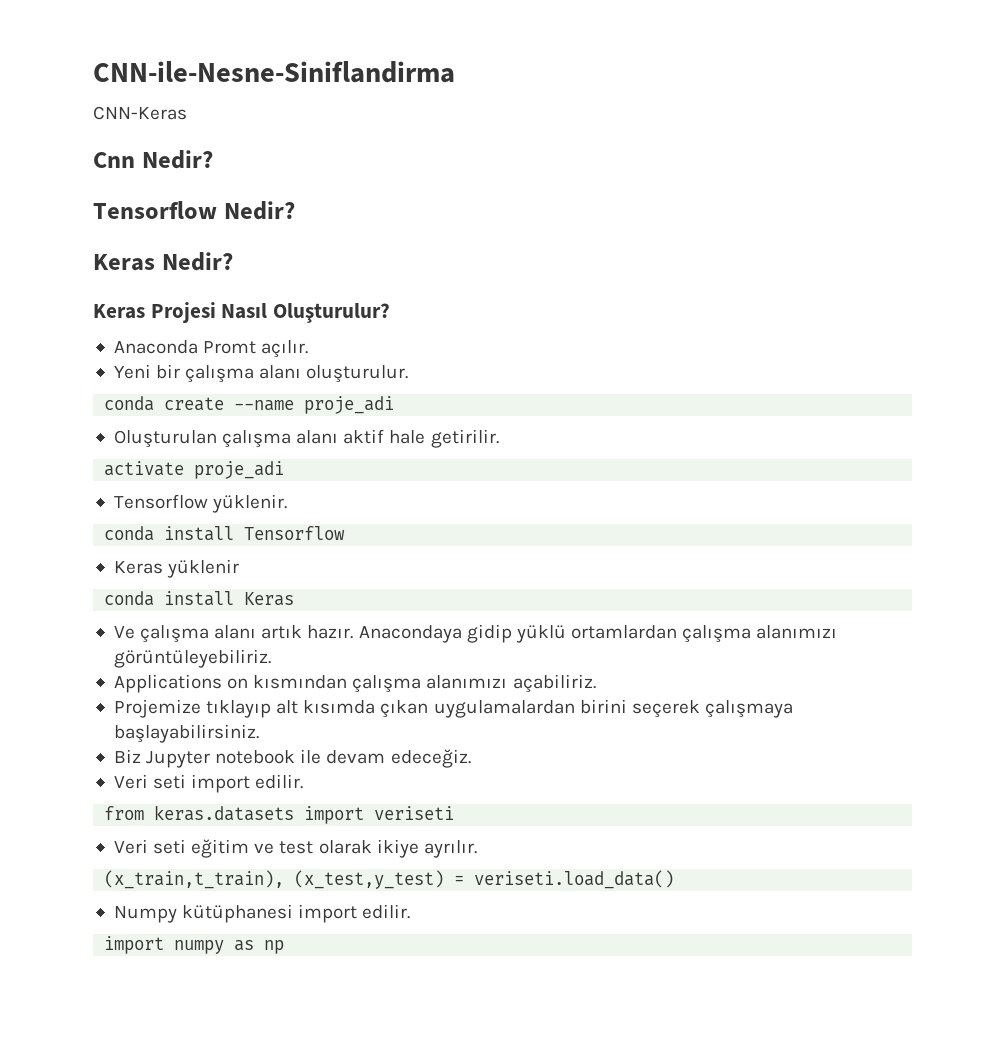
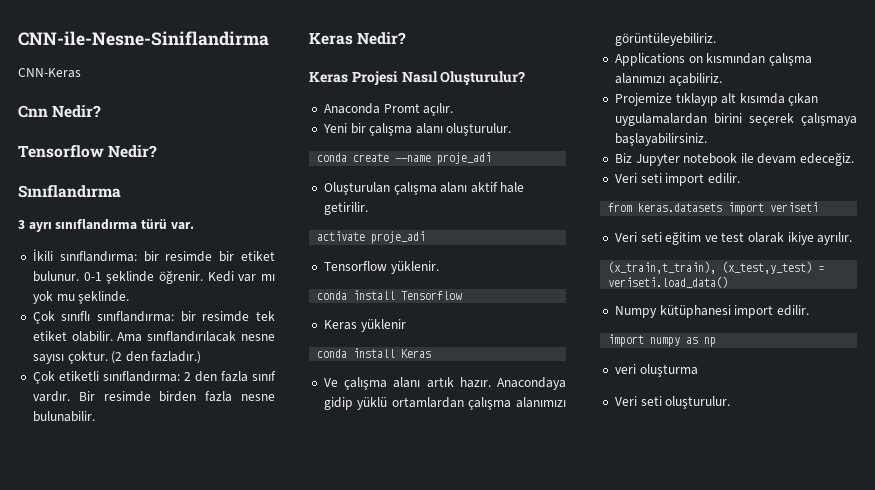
(295, 210) none -> [18,185,121,198] [18,219,194,232] [32,249,275,262] [32,270,275,284] [32,291,130,304] [32,311,275,324] [32,331,275,342] [32,351,202,364] [32,371,276,384] [32,391,275,402] [32,411,95,422] // Sınıflandırma // 3 ayrı sınıflandırma türü var. // İkili sınıflandırma: bir resimde bir etiket bulunur. 0-1 şeklinde öğrenir. Kedi var mı yok mu şeklinde. // Çok sınıflı sınıflandırma: bir resimde tek etiket olabilir. Ama sınıflandırılacak nesne sayısı çoktur. (2 den fazladır.) // Çok etiketli sınıflandırma: 2 den fazla sınıf vardır. Bir resimde birden fazla nesne bulunabilir.
(285, 947) none -> [614,364,698,377] [614,396,731,409] // veri oluşturma // Veri seti oluşturulur.

